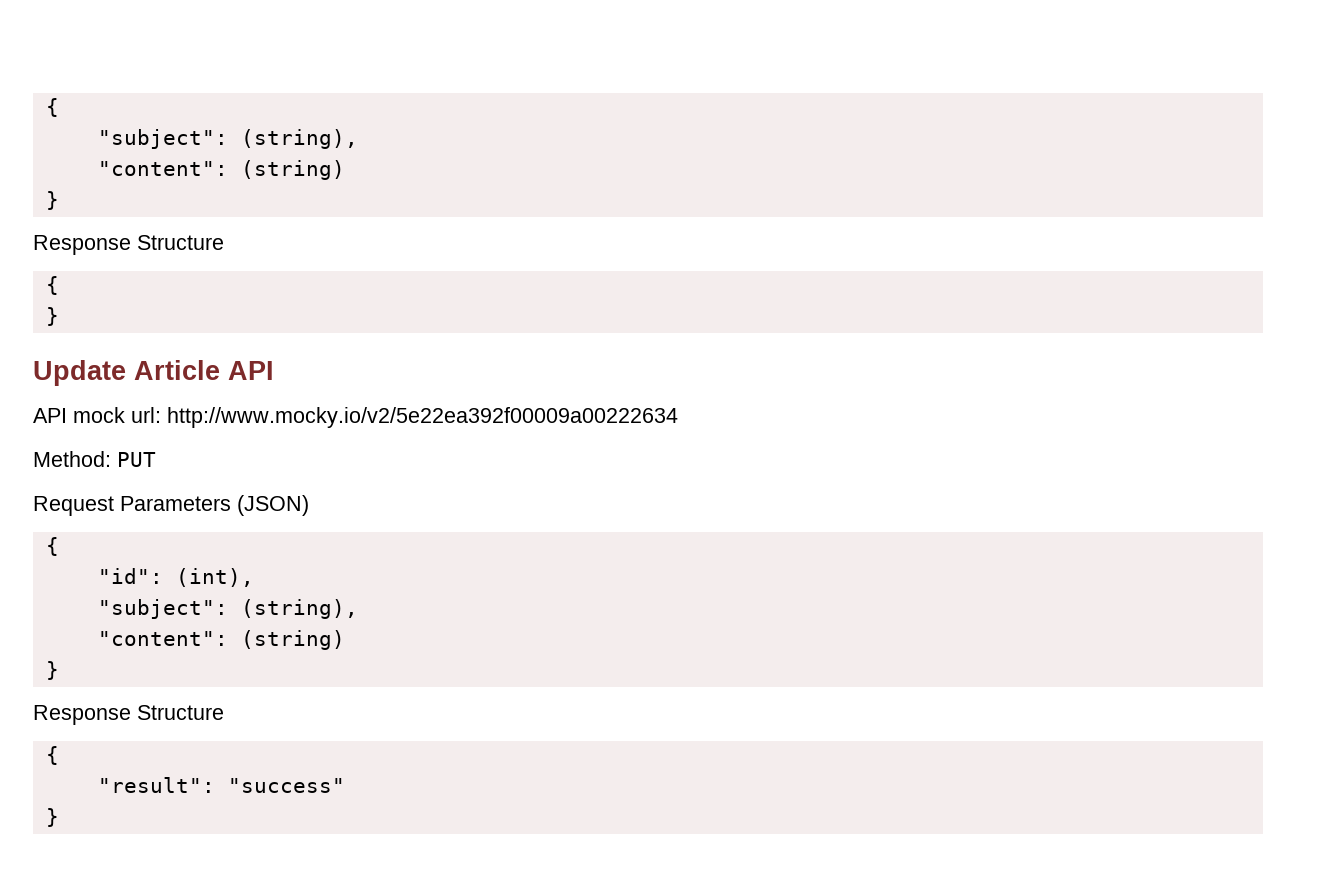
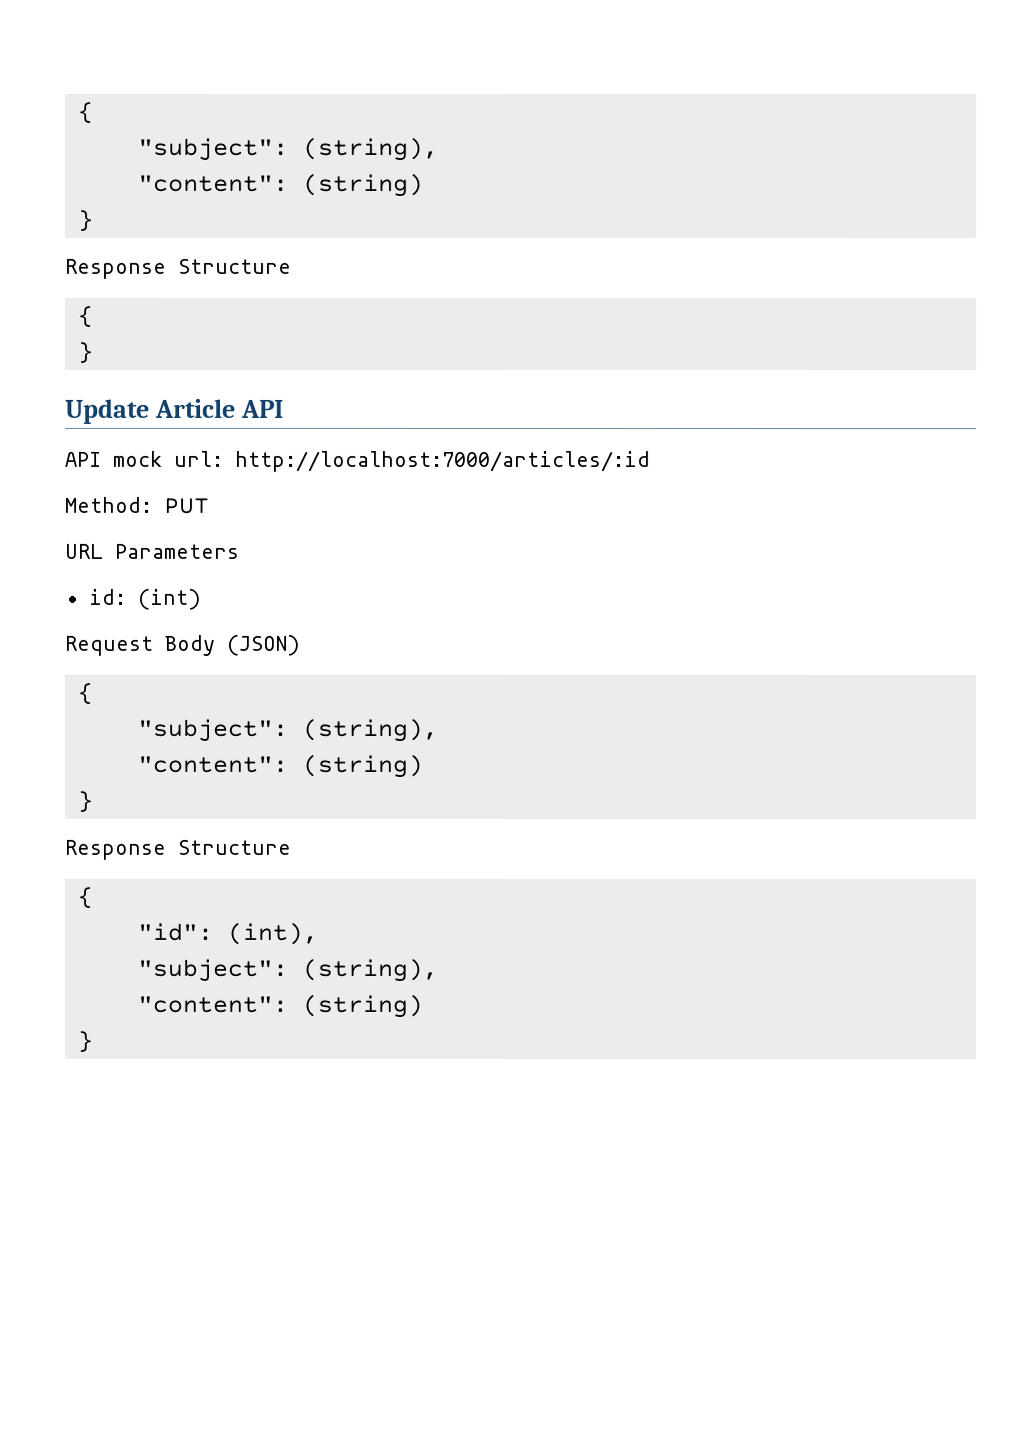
[167,407,678,428] http://www.mocky.io/v2/5e22ea392f00009a00222634 -> [235,450,651,473] http://localhost:7000/articles/:id
(156, 459) none -> [65,543,240,559] [88,588,202,610] // URL Parameters // id: (int)
[120,496,231,511] Parameters -> [165,634,216,656] Body
[97,568,254,587] [97,599,358,619] [97,630,345,650] [45,661,59,680] [33,705,224,725] [45,746,59,765] [97,777,345,793] // "id": (int), // "subject": (string), // "content": (string) // } // Response Structure // { // "result": "success" -> [136,718,438,742] [136,754,423,778] [76,790,93,813] [64,839,291,860] [76,886,93,909] [136,922,318,945] [136,958,438,982] [136,994,423,1018] // "subject": (string), // "content": (string) // } // Response Structure // { // "id": (int), // "subject": (string), // "content": (string)

